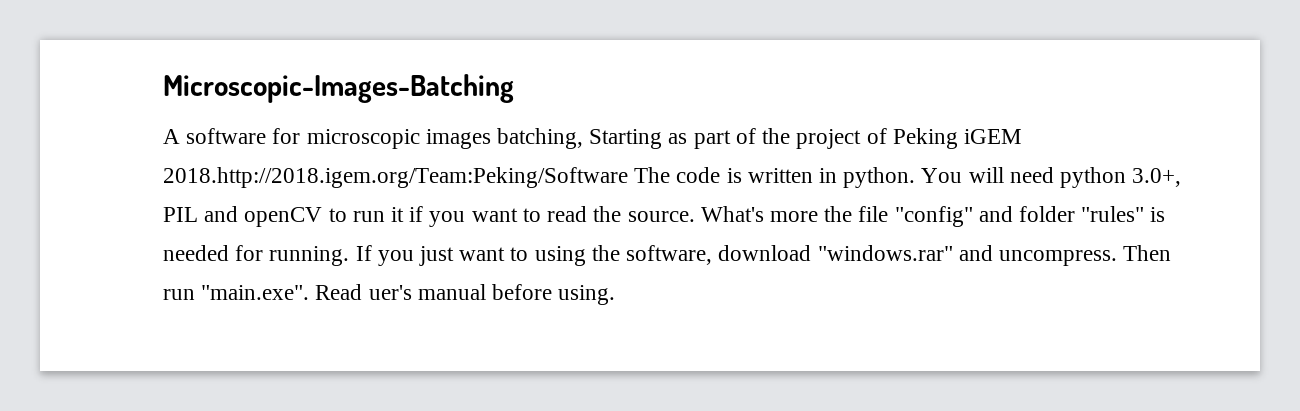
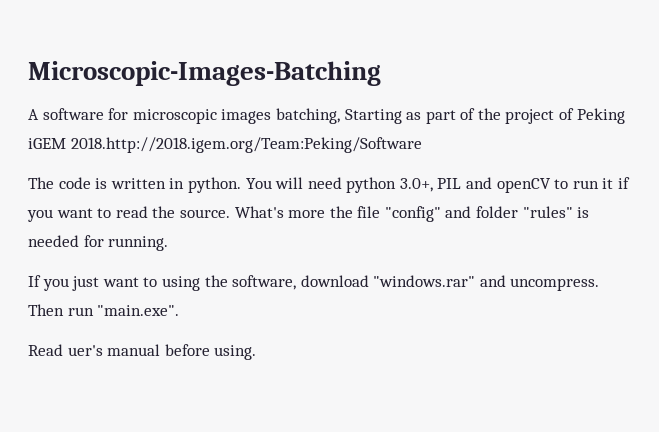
(628, 177) none -> (422, 145) //
(350, 256) none -> (169, 243) //
(310, 292) none -> (180, 310) //

